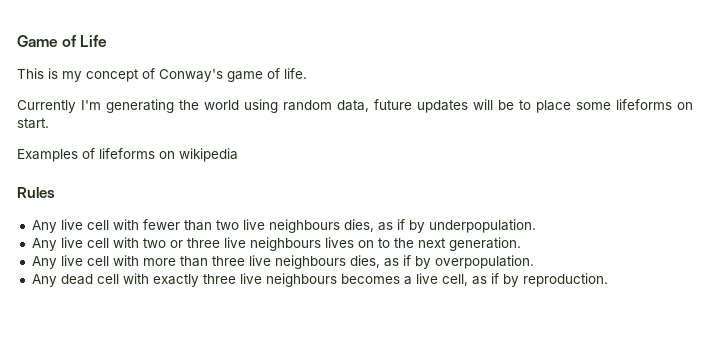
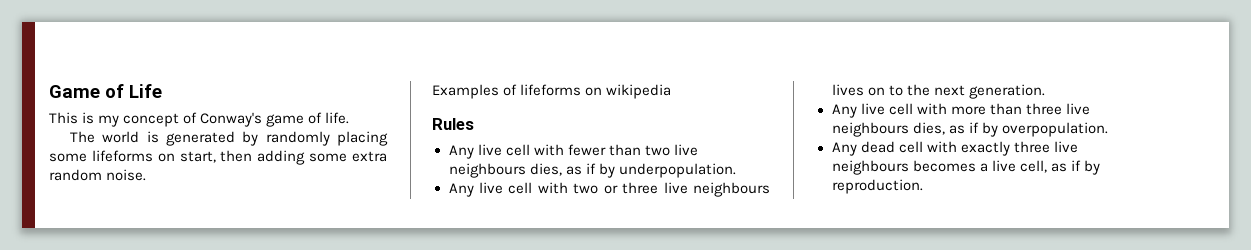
[17,99,693,113] [17,118,49,129] Currently I'm generating the world using random data, future updates will be to place some lifeforms on start. -> [69,131,388,146] [49,150,388,165] [49,169,147,181] The world is generated by randomly placing some lifeforms on start, then adding some extra random noise.

